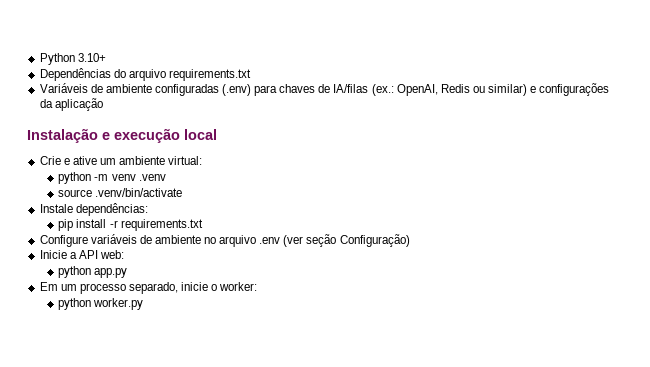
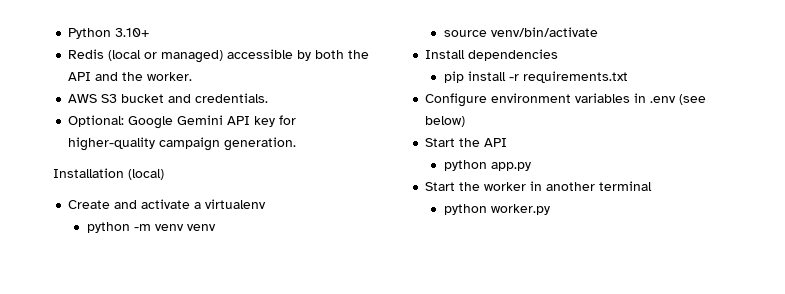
[39,68,251,81] [39,83,610,96] [39,98,103,111] [27,128,217,143] [39,156,203,165] Dependências do arquivo requirements.txt // Variáveis de ambiente configuradas (.env) para chaves de IA/filas (ex.: OpenAI, Redis ou similar) e configurações da aplicação // Instalação e execução local // Crie e ative um ambiente virtual: -> [68,49,370,63] [68,72,193,81] [68,93,269,103] [68,115,297,129] [68,137,297,151] [53,168,164,180] [68,199,267,209] Redis (local or managed) accessible by both the API and the worker. // AWS S3 bucket and credentials. // Optional: Google Gemini API key for higher-quality campaign generation. // Installation (local) // Create and activate a virtualenv
[138,174,166,181] .venv -> [186,224,216,231] venv
[95,188,183,197] [39,203,148,216] .venv/bin/activate // Instale dependências: -> [490,27,598,37] [425,49,559,61] venv/bin/activate // Install dependencies
[90,234,410,247] [39,250,124,259] variáveis de ambiente no arquivo .env (ver seção Configuração) // Inicie a API web: -> [491,93,707,105] [425,116,466,127] [425,138,508,147] environment variables in .env (see below) // Start the API
[39,282,258,294] Em um processo separado, inicie o worker: -> [425,181,653,191] Start the worker in another terminal

